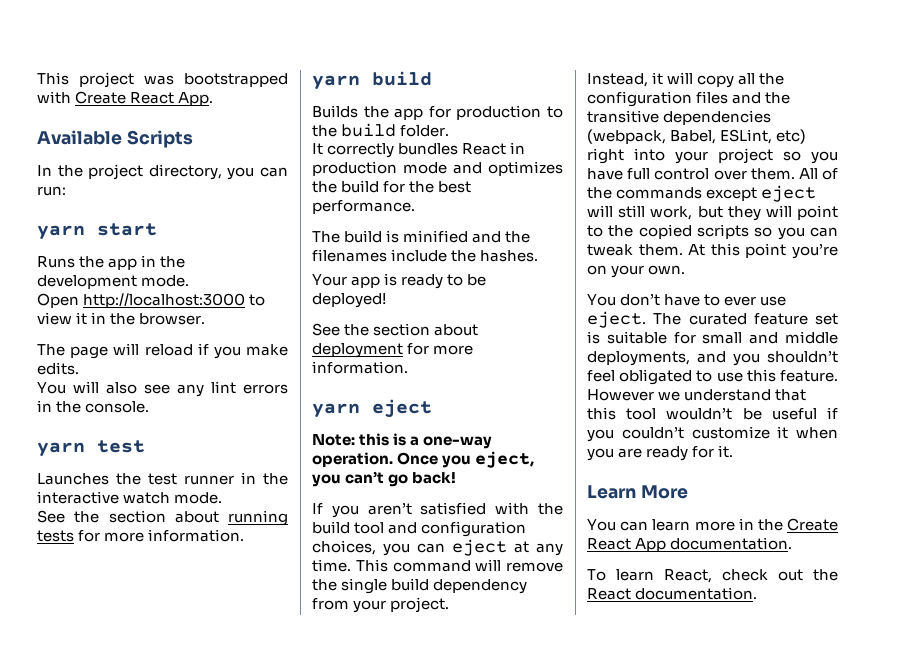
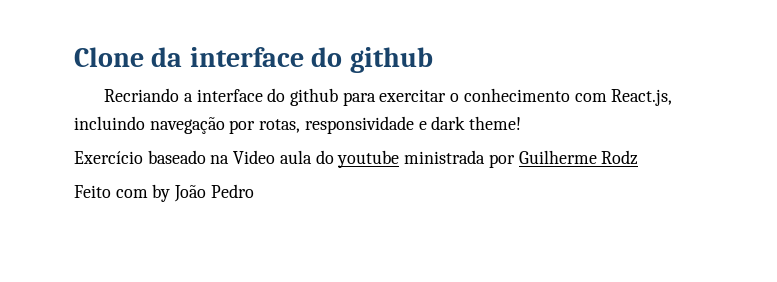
[37,72,288,88] [37,91,214,106] [37,130,193,148] [37,164,288,180] [37,186,66,196] [37,223,157,240] [37,255,186,270] [37,275,190,289] [37,293,266,308] [37,312,206,325] [37,343,288,359] [37,362,79,375] [37,381,288,397] [37,400,150,413] [37,440,145,457] [37,472,288,485] [37,491,223,504] [37,510,288,526] [37,529,245,542] [312,71,432,90] [312,105,563,120] [312,123,450,137] [312,142,526,158] [312,161,563,176] [312,180,472,193] [312,200,415,214] [312,230,531,243] [312,249,539,262] [312,273,487,289] [312,293,386,308] [312,323,479,336] [312,343,474,358] [312,361,408,374] [312,399,432,418] [312,433,493,449] [312,451,535,468] [312,471,457,487] [312,502,563,518] [312,521,527,537] [312,539,563,556] [312,559,563,572] [312,578,528,594] [312,597,450,613] [587,72,785,88] [587,91,791,107] [587,110,772,125] [587,129,807,144] [587,148,838,164] [587,168,838,180] [587,185,817,202] [587,205,838,221] [587,224,838,240] [587,243,838,259] [587,265,686,278] [587,293,787,306] [587,311,838,328] [587,331,838,344] [587,350,838,366] [587,369,838,385] [587,389,807,401] [587,407,838,420] [587,426,838,442] [587,445,734,461] [587,485,688,499] [587,518,838,531] [587,537,793,552] [587,569,838,583] [587,587,758,600] This project was bootstrapped with Create React App. // Available Scripts // In the project directory, you can run: // yarn start // Runs the app in the development mode. // Open http://localhost:3000 to view it in the browser. // The page will reload if you make edits. // You will also see any lint errors in the console. // yarn test // Launches the test runner in the interactive watch mode. // See the section about running tests for more information. // yarn build // Builds the app for production to the build folder. // It correctly bundles React in production mode and optimizes the build for the best performance. // The build is minified and the filenames include the hashes. // Your app is ready to be deployed! // See the section about deployment for more information. // yarn eject // Note: this is a one-way operation. Once you eject, you can’t go back! // If you aren’t satisfied with the build tool and configuration choices, you can eject at any time. This command will remove the single build dependency from your project. // Instead, it will copy all the configuration files and the transitive dependencies (webpack, Babel, ESLint, etc) right into your project so you have full control over them. All of the commands except eject will still work, but they will point to the copied scripts so you can tweak them. At this point you’re on your own. // You don’t have to ever use eject. The curated feature set is suitable for small and middle deployments, and you shouldn’t feel obligated to use this feature. However we understand that this tool wouldn’t be useful if you couldn’t customize it when you are ready for it. // Learn More // You can learn more in the Create React App documentation. // To learn React, check out the React documentation. -> [74,47,433,73] [104,88,673,106] [74,116,522,134] [74,150,639,168] [74,184,254,202] Clone da interface do github // Recriando a interface do github para exercitar o conhecimento com React.js, incluindo navegação por rotas, responsividade e dark theme! // Exercício baseado na Video aula do youtube ministrada por Guilherme Rodz // Feito com by João Pedro

